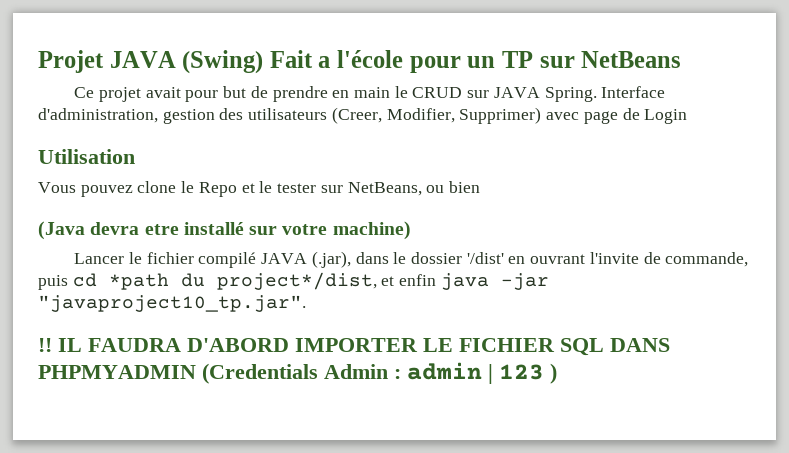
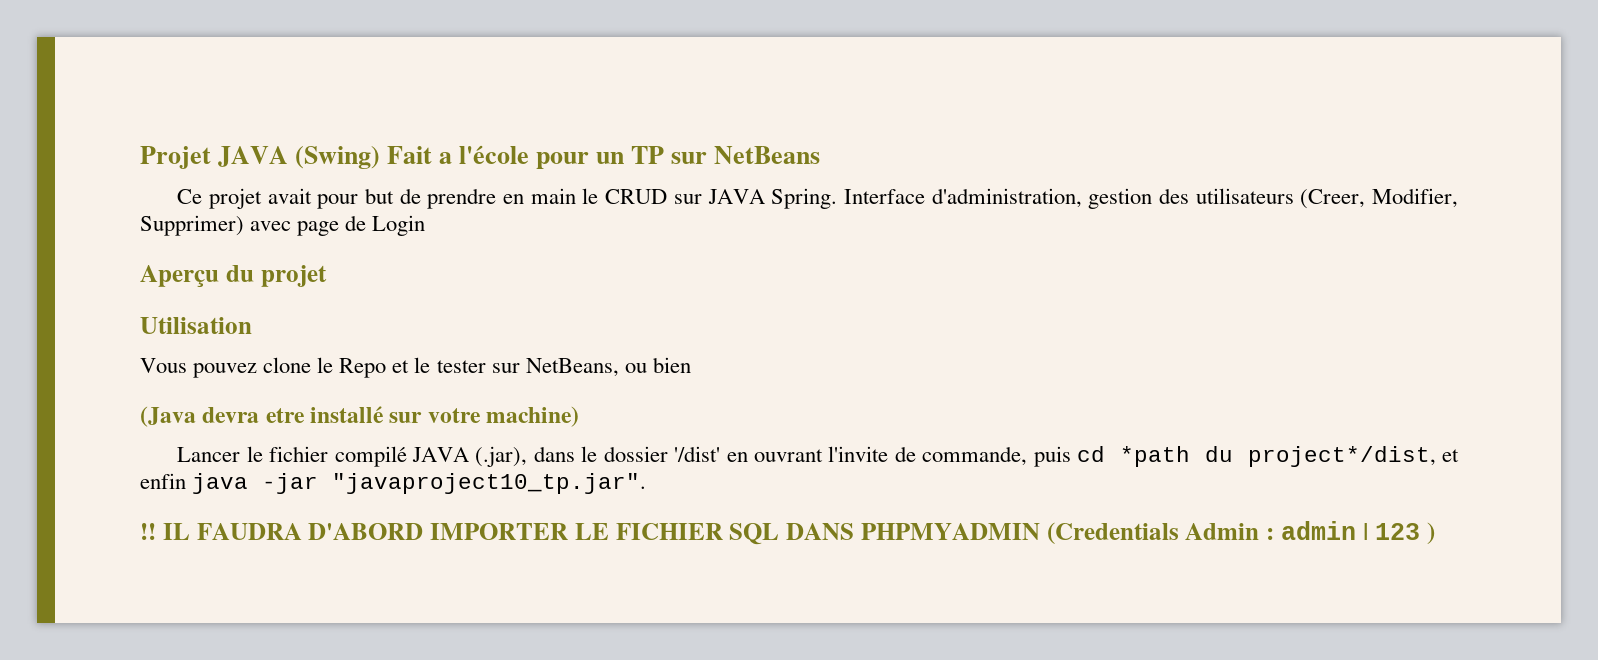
(688, 116) none -> [140,265,327,288] // Aperçu du projet

